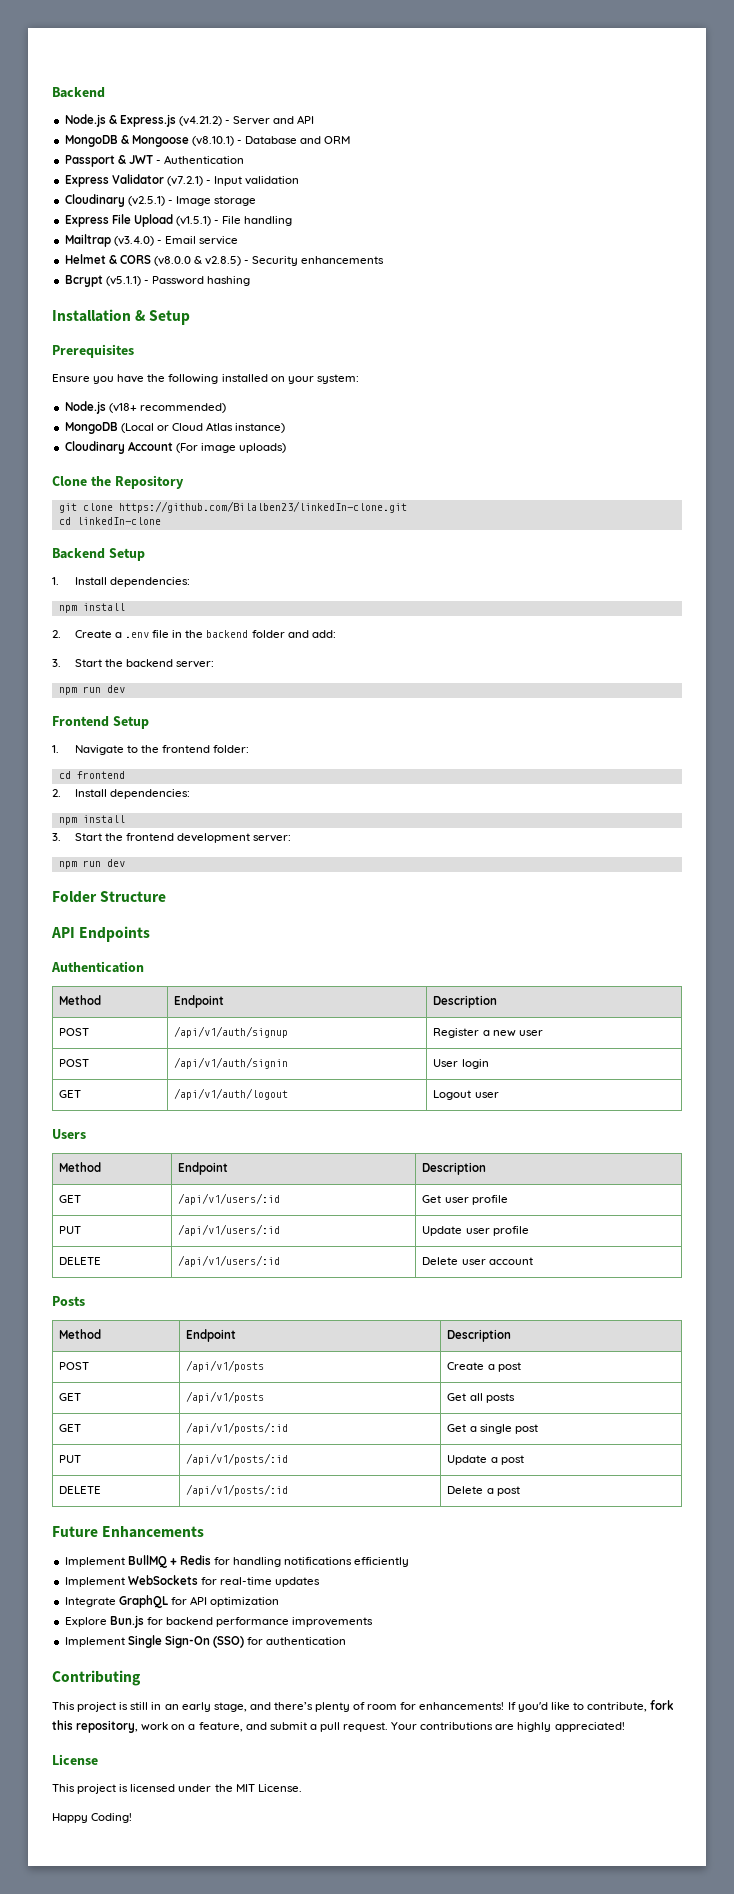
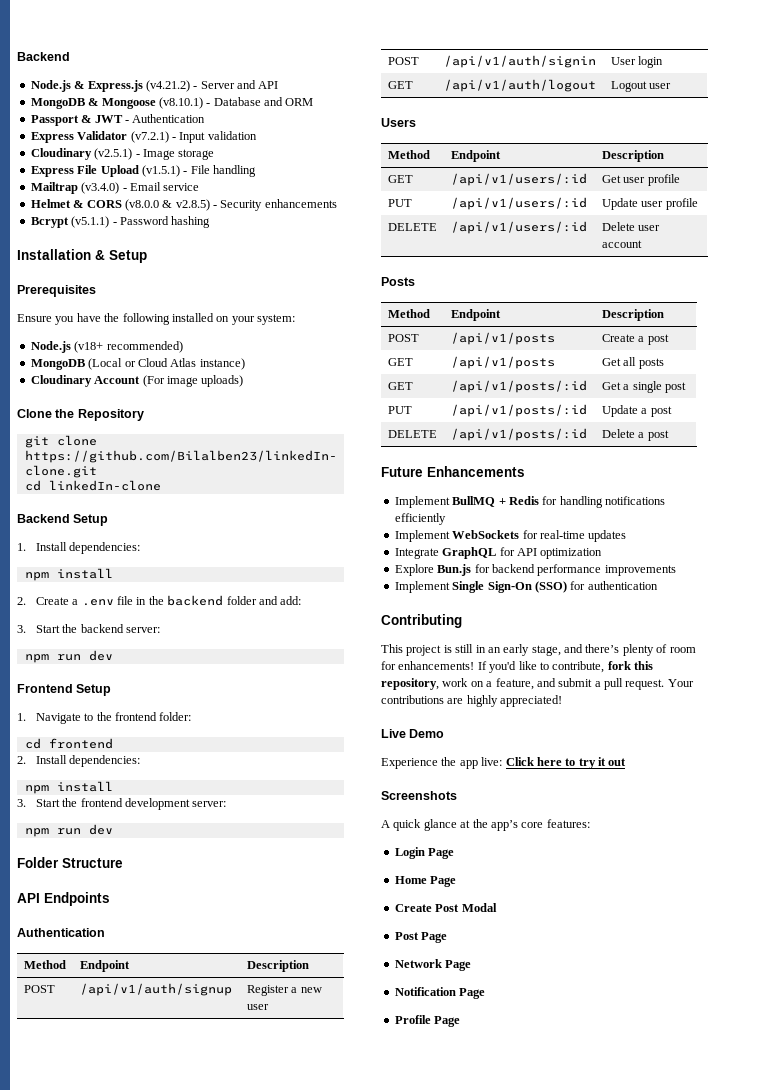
[52,1754,98,1765] [52,1784,302,1794] [52,1813,133,1823] License // This project is licensed under the MIT License. // Happy Coding! -> [381,729,445,738] [381,757,627,769] [381,791,457,800] [381,819,590,831] [394,847,455,859] [394,876,457,887] [394,903,497,912] [394,932,448,943] [394,959,472,971] [394,987,486,999] [394,1015,461,1027] Live Demo // Experience the app live: Click here to try it out // Screenshots // A quick glance at the app’s core features: // Login Page // Home Page // Create Post Modal // Post Page // Network Page // Notification Page // Profile Page

